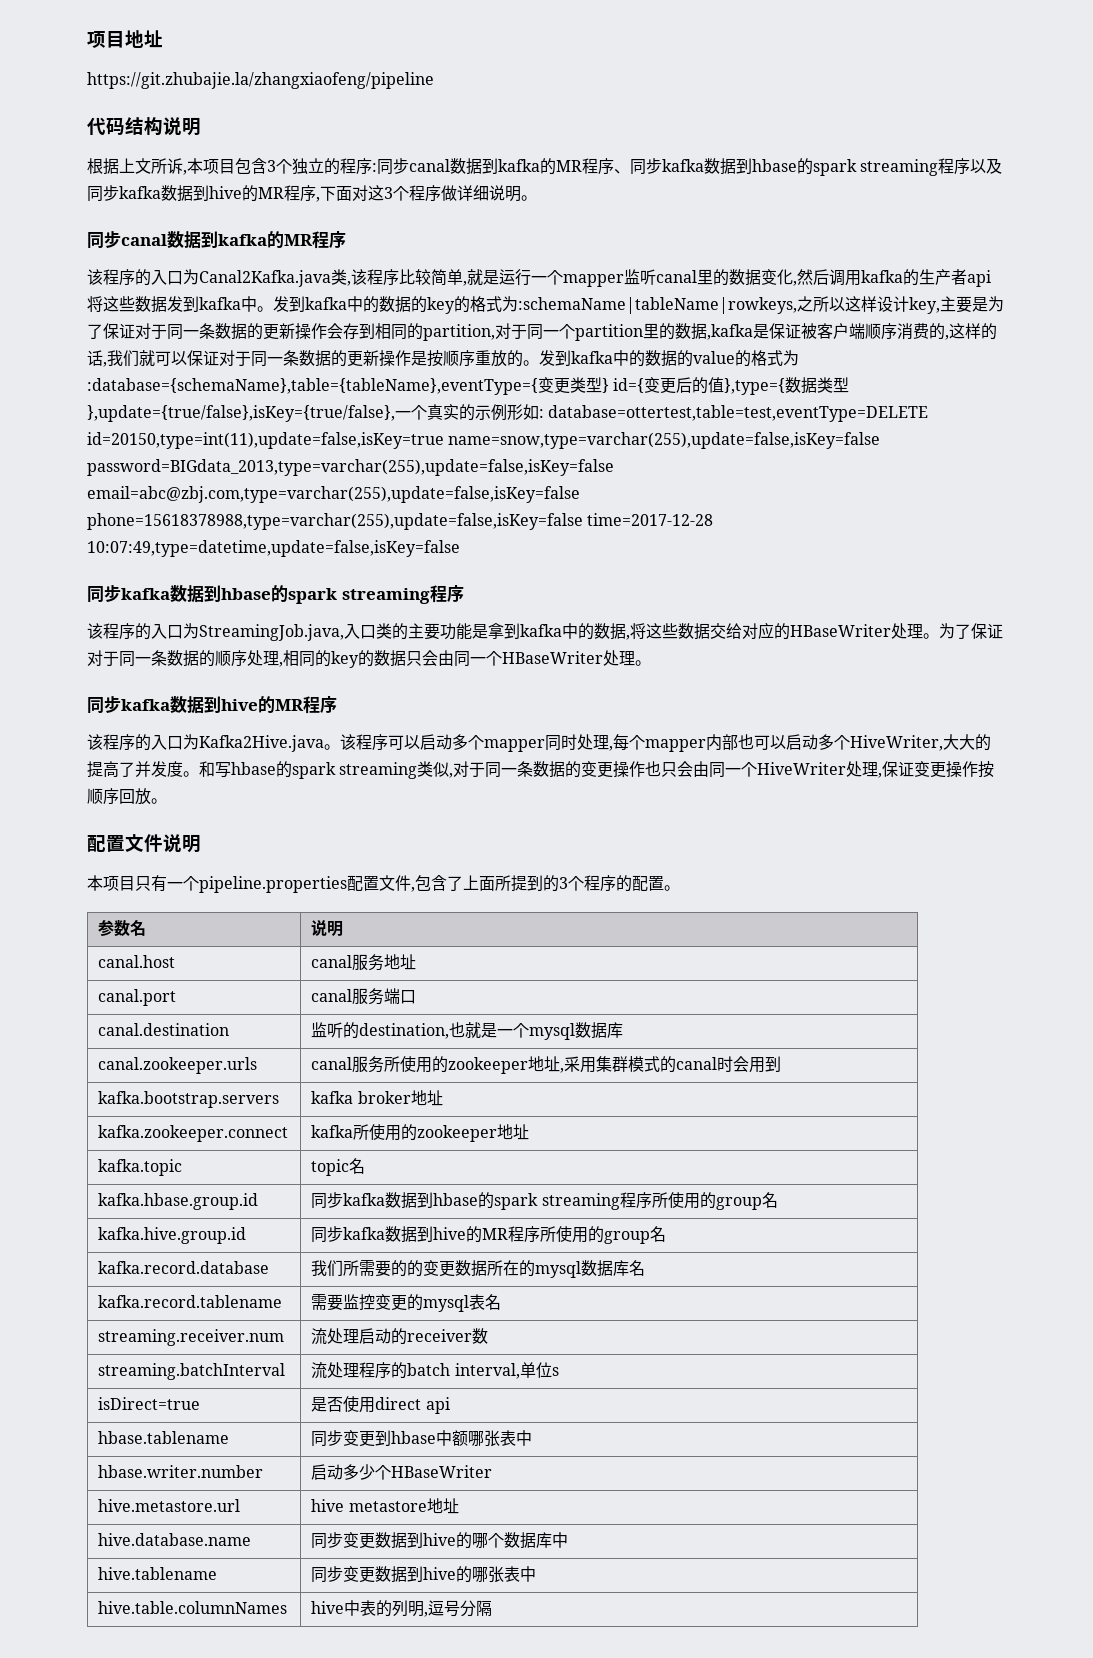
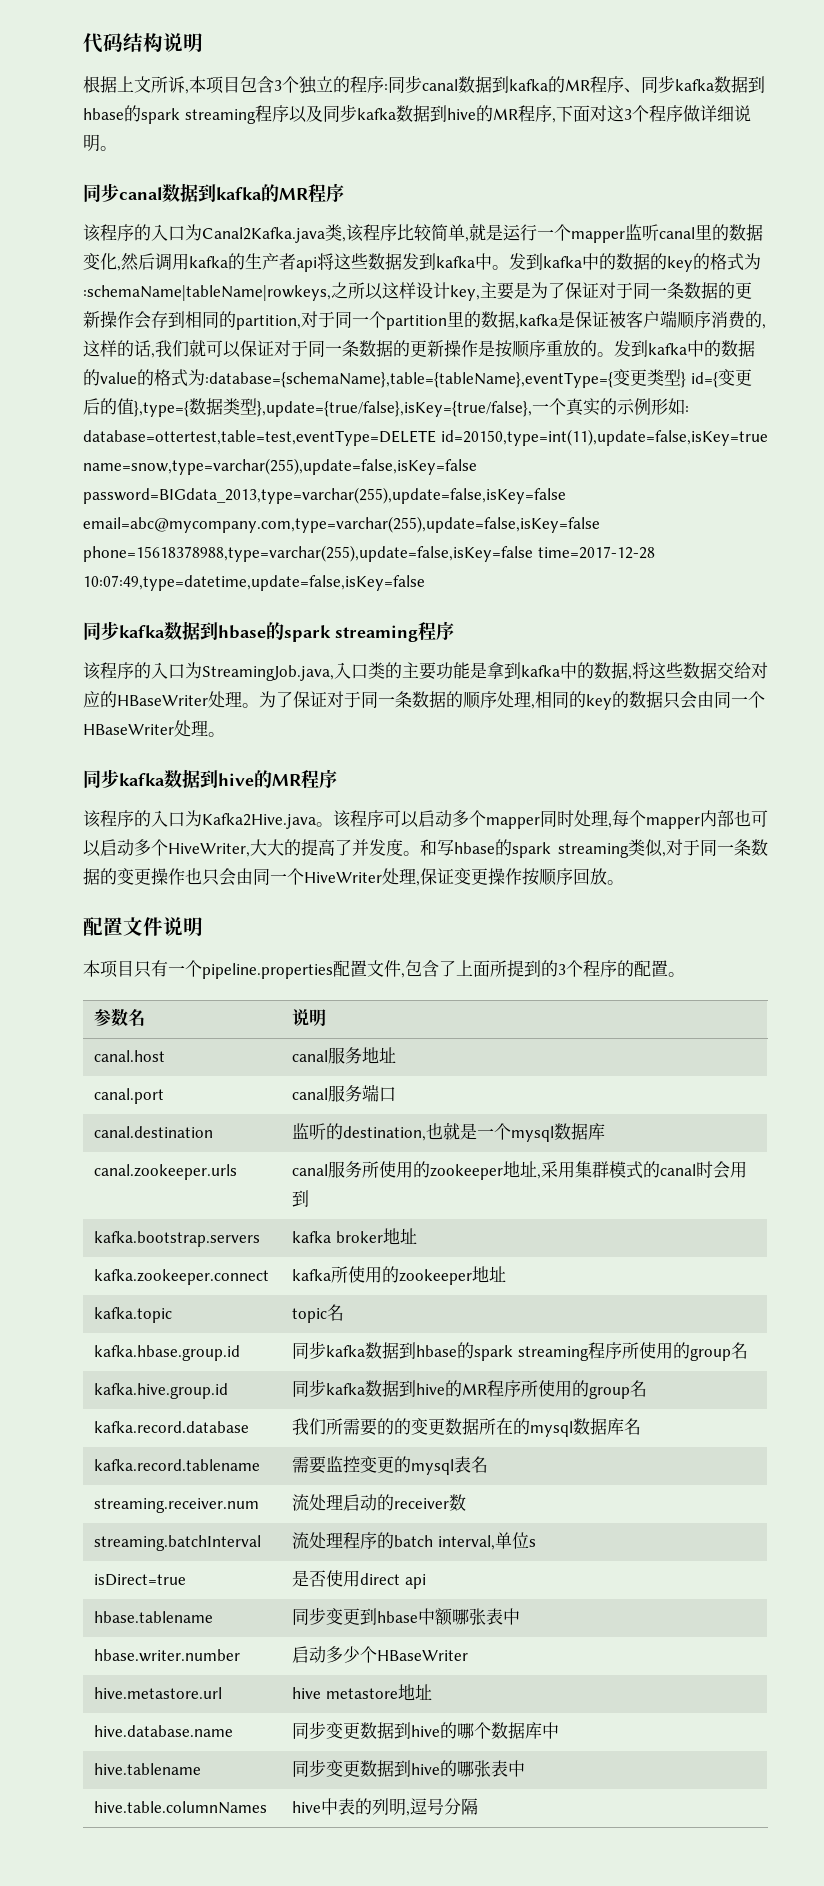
[87,30,163,48] [87,72,434,89] 项目地址 // https://git.zhubajie.la/zhangxiaofeng/pipeline // -> (83, 43) none
[87,486,580,503] email=abc@zbj.com,type=varchar(255),update=false,isKey=false -> [83,516,600,533] email=abc@mycompany.com,type=varchar(255),update=false,isKey=false

